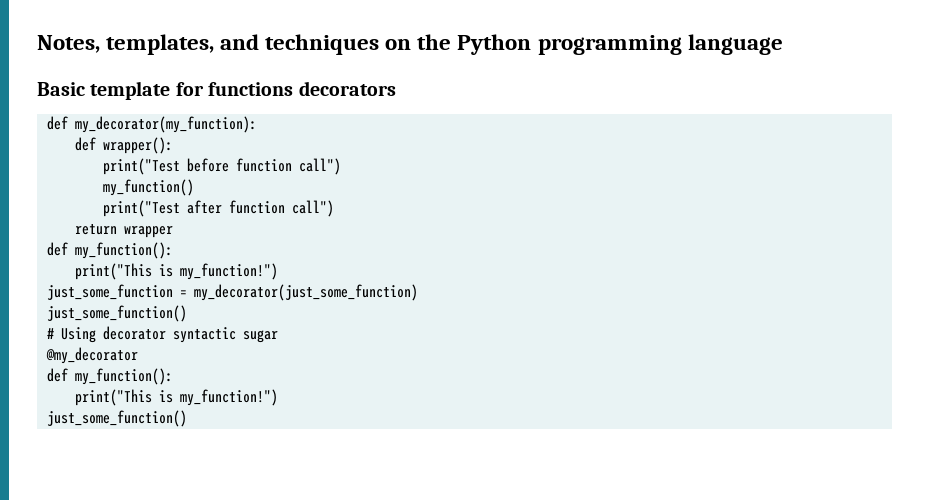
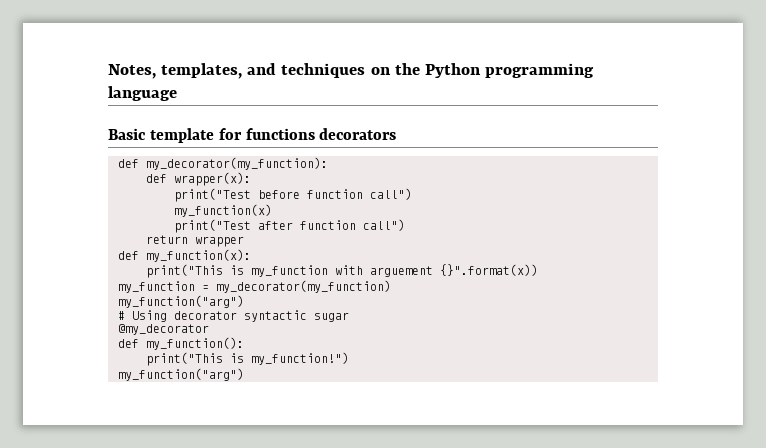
[102,137,173,154] wrapper(): -> [173,172,251,186] wrapper(x):
[102,179,194,196] my_function() -> [173,204,272,217] my_function(x)
[74,242,173,259] [74,263,278,280] [46,284,418,301] [46,305,187,322] my_function(): // print("This is my_function!") // just_some_function = my_decorator(just_some_function) // just_some_function() -> [145,249,251,262] [145,264,538,278] [117,280,391,293] [117,295,244,308] my_function(x): // print("This is my_function with arguement {}".format(x)) // my_function = my_decorator(my_function) // my_function("arg")
[46,410,187,427] just_some_function() -> [117,368,244,381] my_function("arg")

